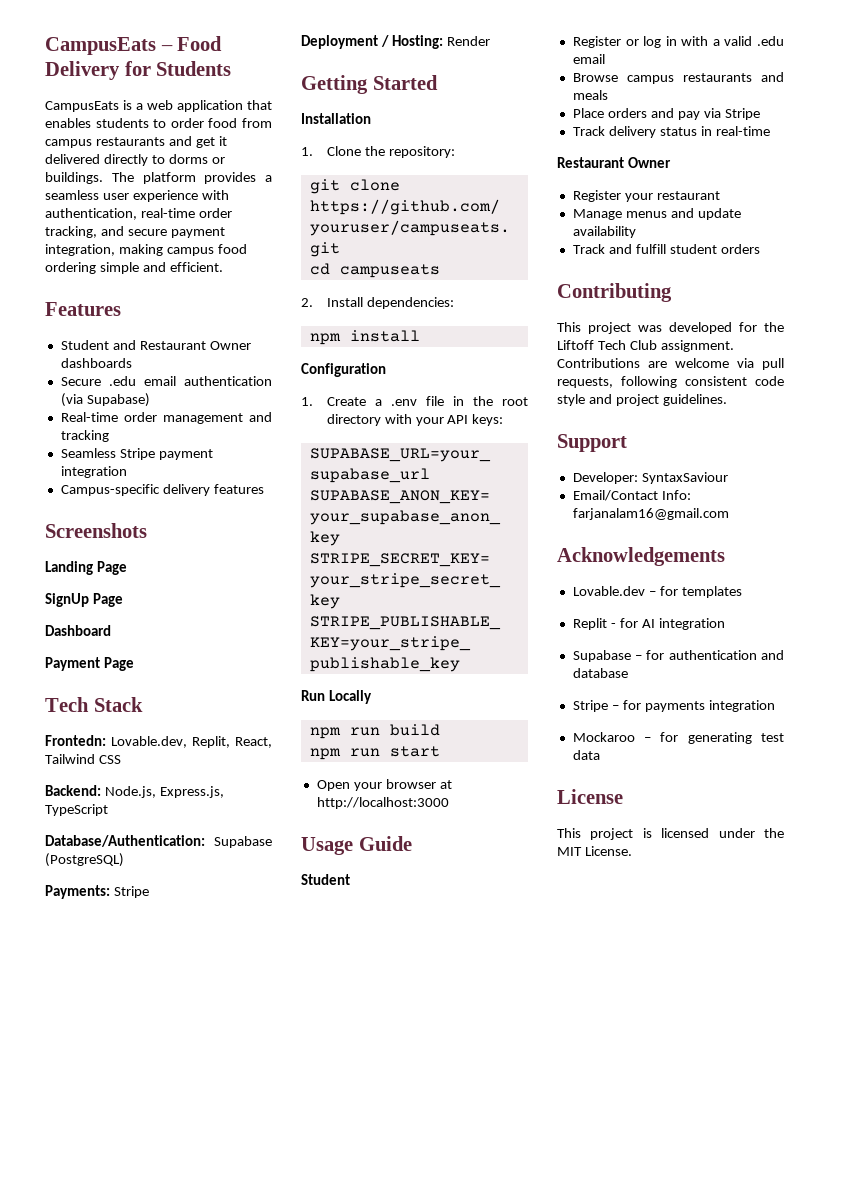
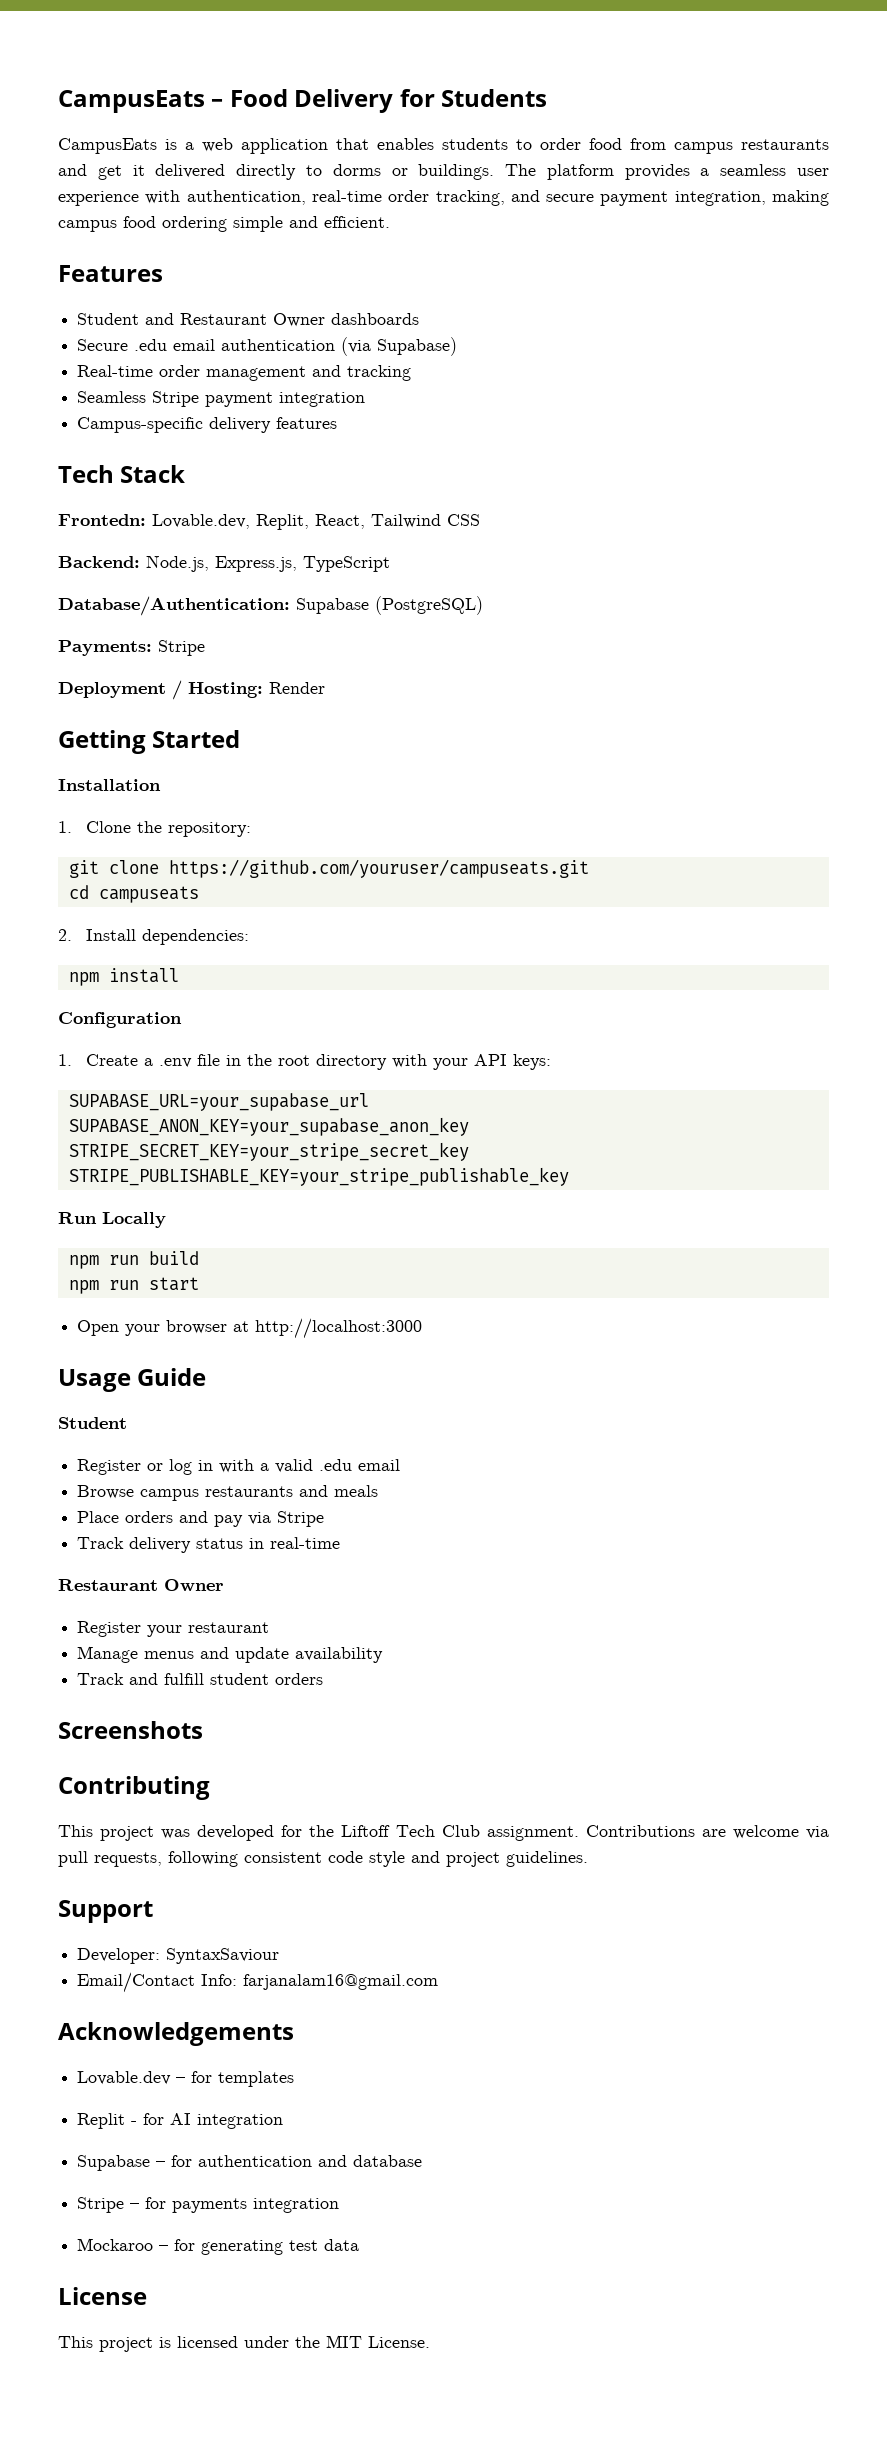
[45,523,147,538] [45,561,127,575] [45,593,123,607] [45,625,111,636] [45,657,134,671] // Screenshots // Landing Page // SignUp Page // Dashboard // Payment Page -> (338, 423) none
(760, 249) none -> [58,1721,203,1739] // Screenshots

